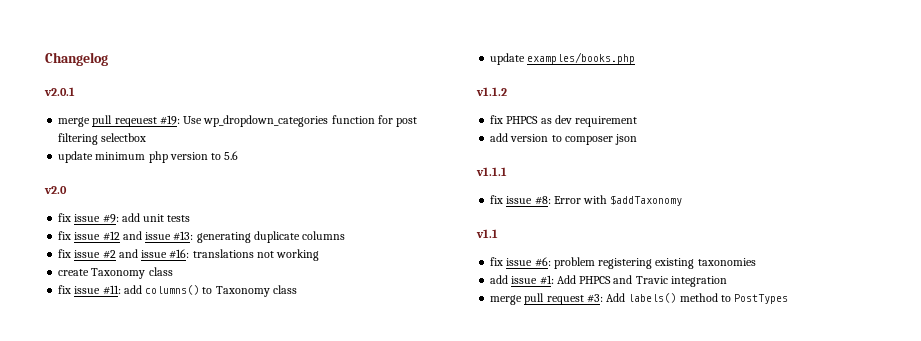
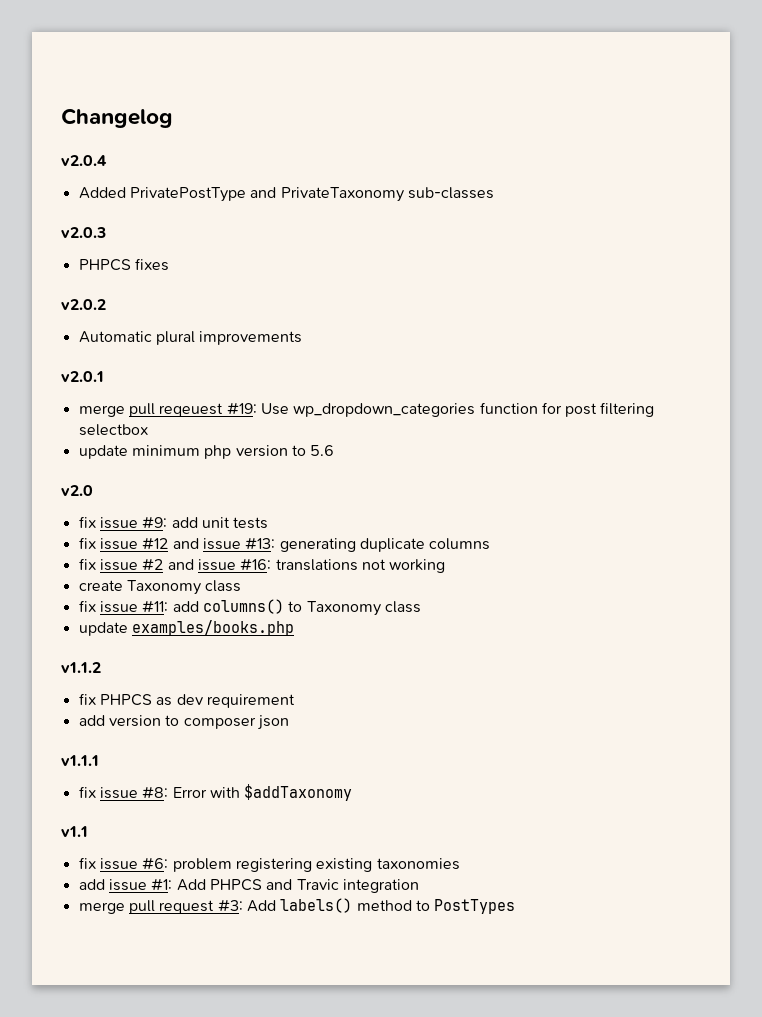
(108, 59) none -> [61,155,107,166] [78,187,494,202] [61,227,106,238] [78,258,169,271] [61,299,106,310] [78,331,303,345] // v2.0.4 // Added PrivatePostType and PrivateTaxonomy sub-classes // v2.0.3 // PHPCS fixes // v2.0.2 // Automatic plural improvements

